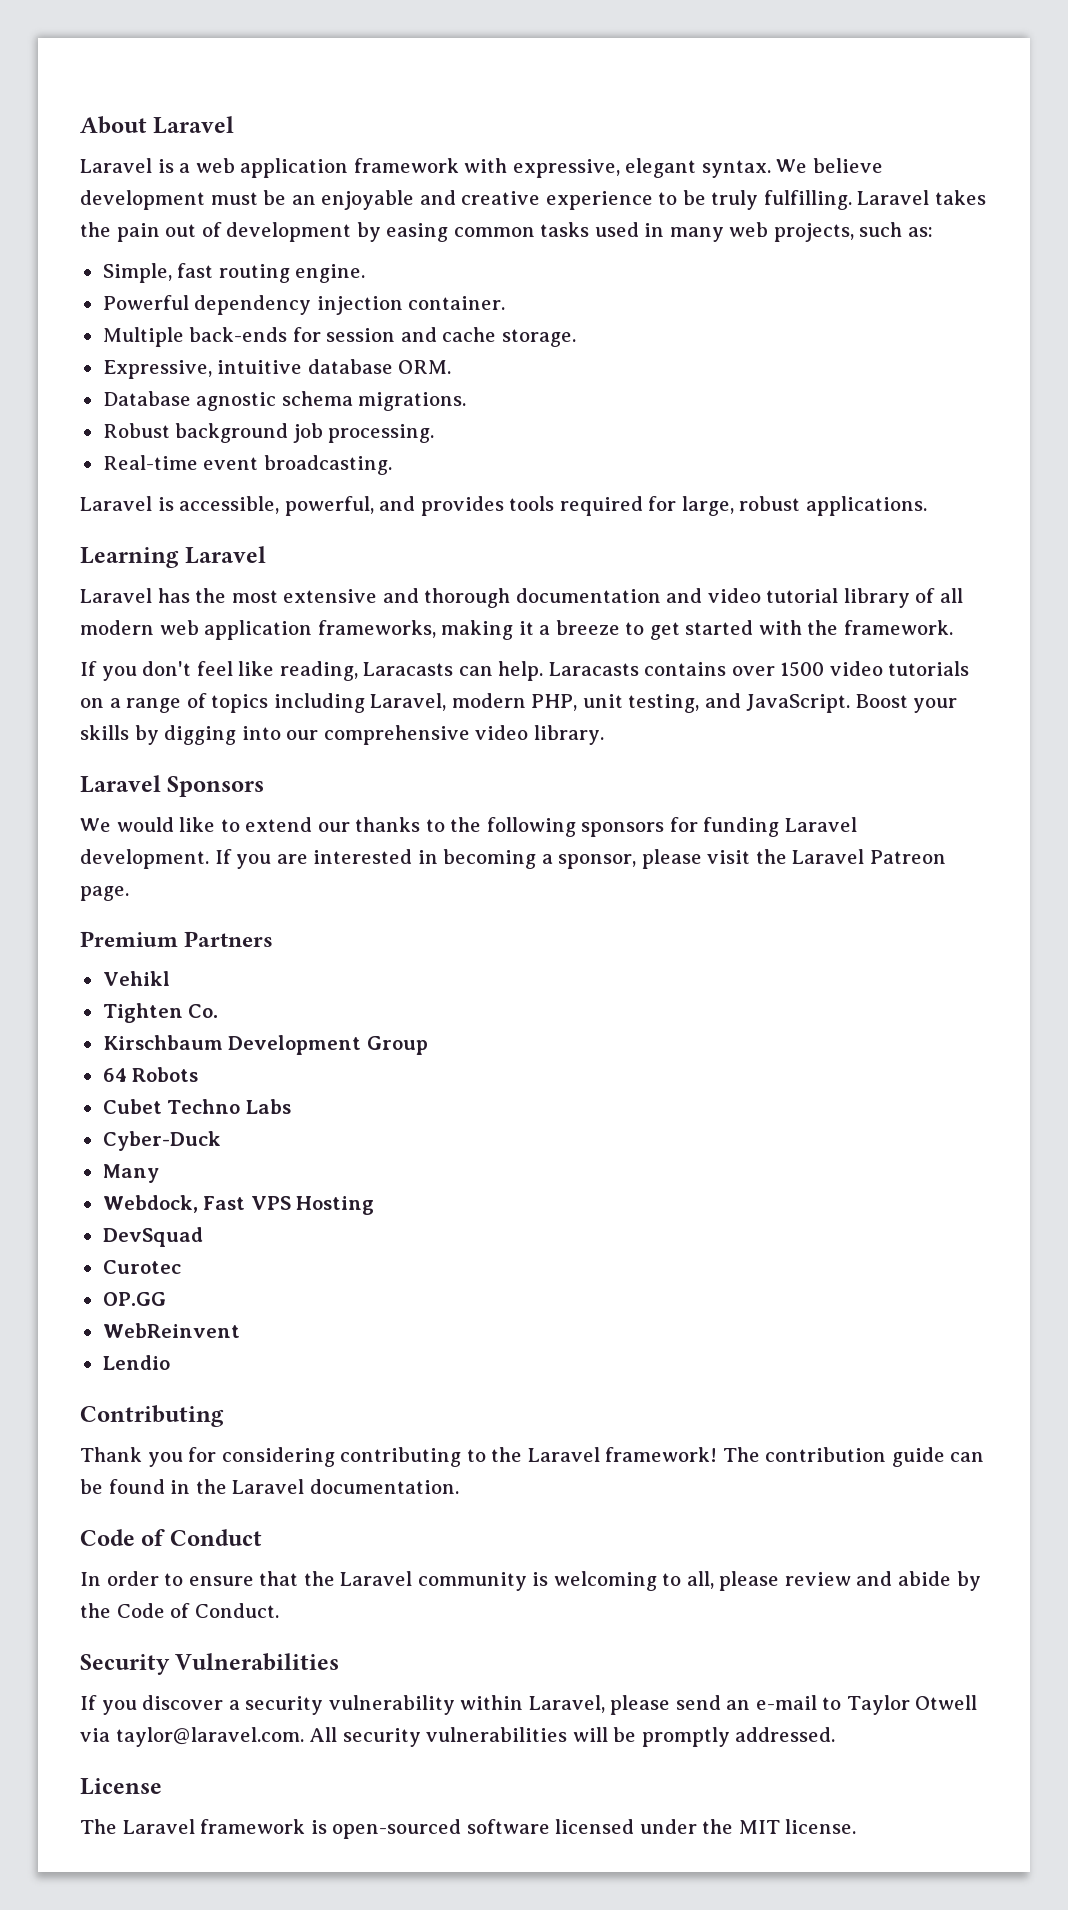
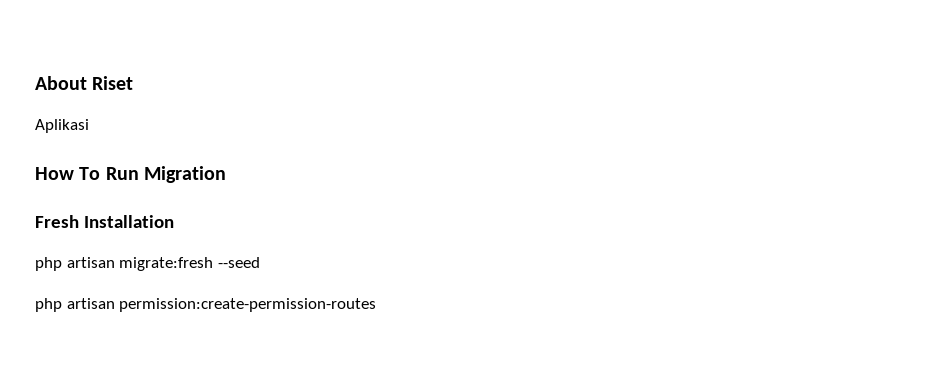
[153,116,235,134] [80,158,883,178] [80,190,986,210] [80,222,934,242] [102,263,366,283] [102,295,506,315] [102,327,576,347] [102,359,452,379] [102,391,467,411] [102,423,435,443] [102,455,392,475] [80,496,927,516] [80,546,267,568] [80,588,963,608] [80,620,953,640] [80,661,970,681] [80,693,958,713] [80,725,604,745] [80,775,265,797] [80,817,857,837] [80,849,946,869] [80,886,129,901] [80,931,274,947] [102,971,170,986] [102,1003,219,1023] [102,1035,428,1055] [102,1067,199,1082] [102,1099,291,1114] [102,1131,221,1151] [102,1164,159,1183] [102,1195,375,1215] [102,1227,203,1247] [102,1260,181,1274] [102,1292,166,1306] [102,1323,240,1338] [102,1355,170,1370] [80,1405,224,1427] [80,1447,985,1467] [80,1479,459,1494] [80,1529,262,1546] [80,1571,981,1591] [80,1603,279,1618] [80,1653,340,1675] [80,1695,978,1715] [80,1727,836,1747] [80,1778,162,1795] [80,1819,857,1839] Laravel // Laravel is a web application framework with expressive, elegant syntax. We believe development must be an enjoyable and creative experience to be truly fulfilling. Laravel takes the pain out of development by easing common tasks used in many web projects, such as: // Simple, fast routing engine. // Powerful dependency injection container. // Multiple back-ends for session and cache storage. // Expressive, intuitive database ORM. // Database agnostic schema migrations. // Robust background job processing. // Real-time event broadcasting. // Laravel is accessible, powerful, and provides tools required for large, robust applications. // Learning Laravel // Laravel has the most extensive and thorough documentation and video tutorial library of all modern web application frameworks, making it a breeze to get started with the framework. // If you don't feel like reading, Laracasts can help. Laracasts contains over 1500 video tutorials on a range of topics including Laravel, modern PHP, unit testing, and JavaScript. Boost your skills by digging into our comprehensive video library. // Laravel Sponsors // We would like to extend our thanks to the following sponsors for funding Laravel development. If you are interested in becoming a sponsor, please visit the Laravel Patreon page. // Premium Partners // Vehikl // Tighten Co. // Kirschbaum Development Group // 64 Robots // Cubet Techno Labs // Cyber-Duck // Many // Webdock, Fast VPS Hosting // DevSquad // Curotec // OP.GG // WebReinvent // Lendio // Contributing // Thank you for considering contributing to the Laravel framework! The contribution guide can be found in the Laravel documentation. // Code of Conduct // In order to ensure that the Laravel community is welcoming to all, please review and abide by the Code of Conduct. // Security Vulnerabilities // If you discover a security vulnerability within Laravel, please send an e-mail to Taylor Otwell via taylor@laravel.com. All security vulnerabilities will be promptly addressed. // License // The Laravel framework is open-sourced software licensed under the MIT license. -> [92,76,134,90] [35,119,89,133] [35,166,227,183] [35,215,174,228] [35,257,260,271] [35,298,377,312] Riset // Aplikasi // How To Run Migration // Fresh Installation // php artisan migrate:fresh --seed // php artisan permission:create-permission-routes

